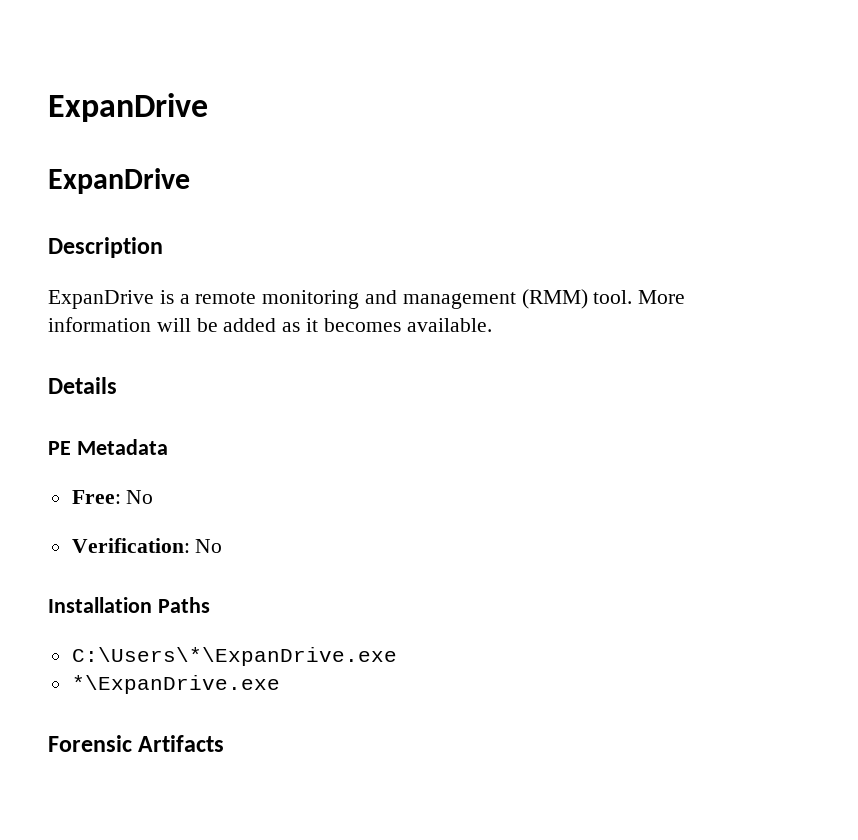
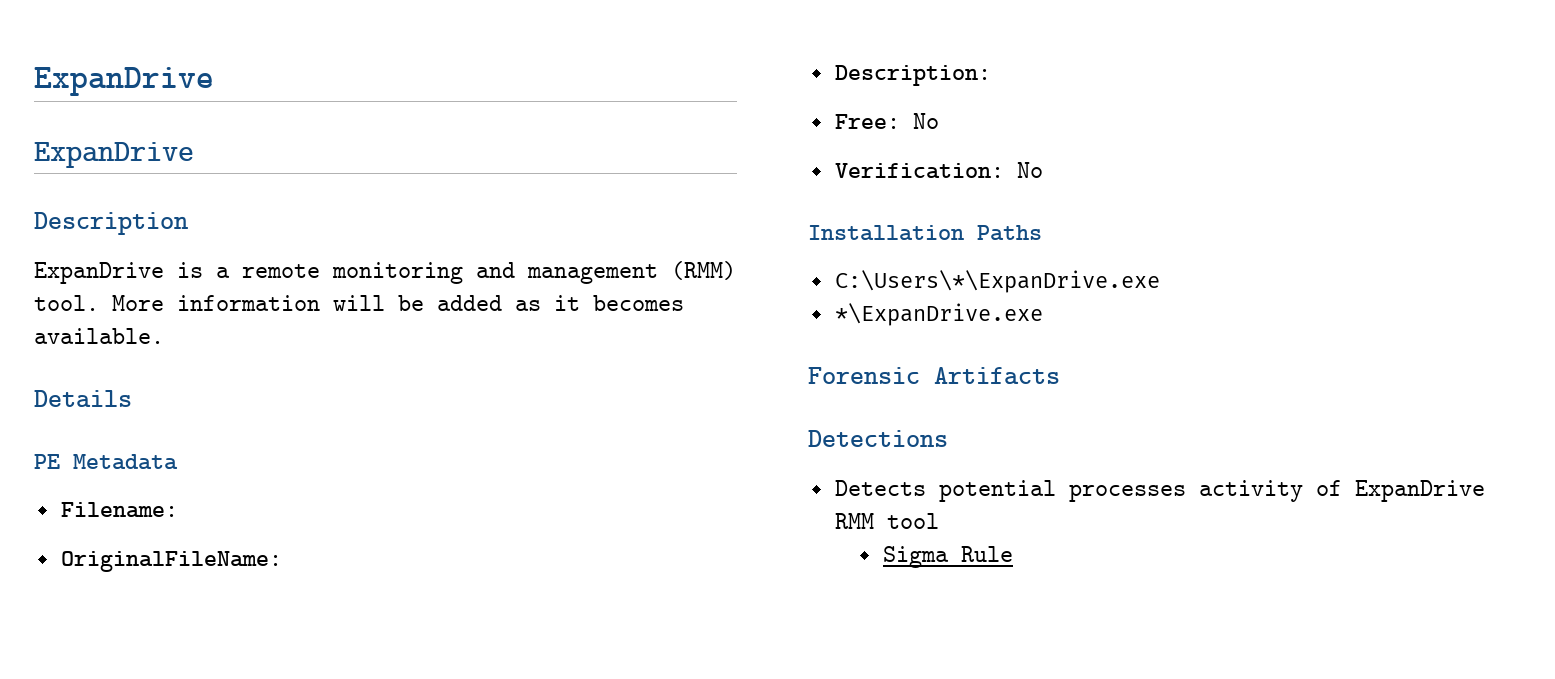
(168, 447) none -> [60,502,178,518] [60,551,282,572] [834,65,991,86] // Filename: // OriginalFileName: // Description:
(225, 743) none -> [808,430,948,447] [834,480,1485,502] [834,513,939,529] [883,546,1014,568] // Detections // Detects potential processes activity of ExpanDrive RMM tool // Sigma Rule

